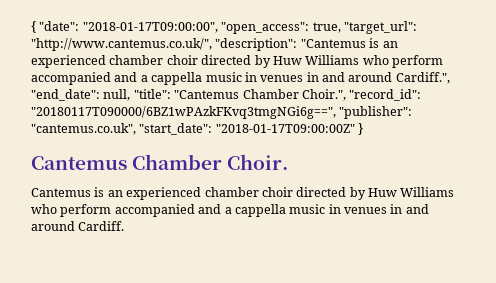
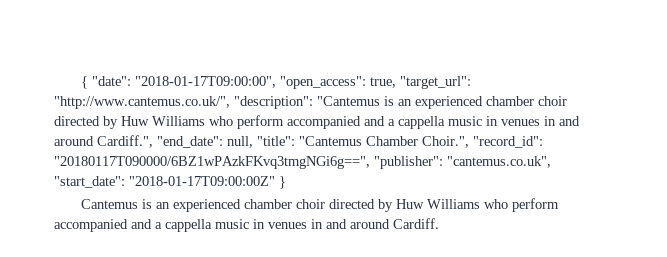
[31,154,289,170] // Cantemus Chamber Choir. -> (286, 182) none

